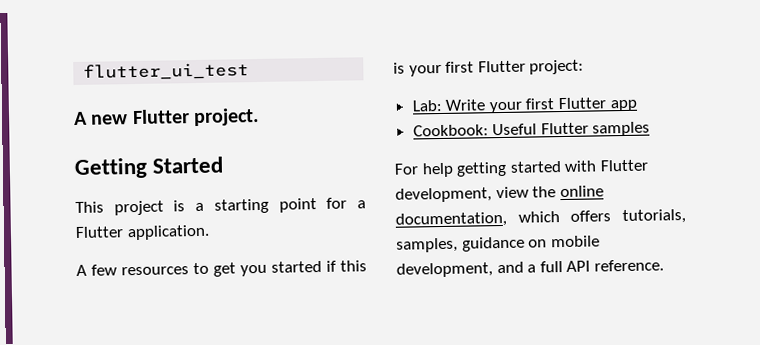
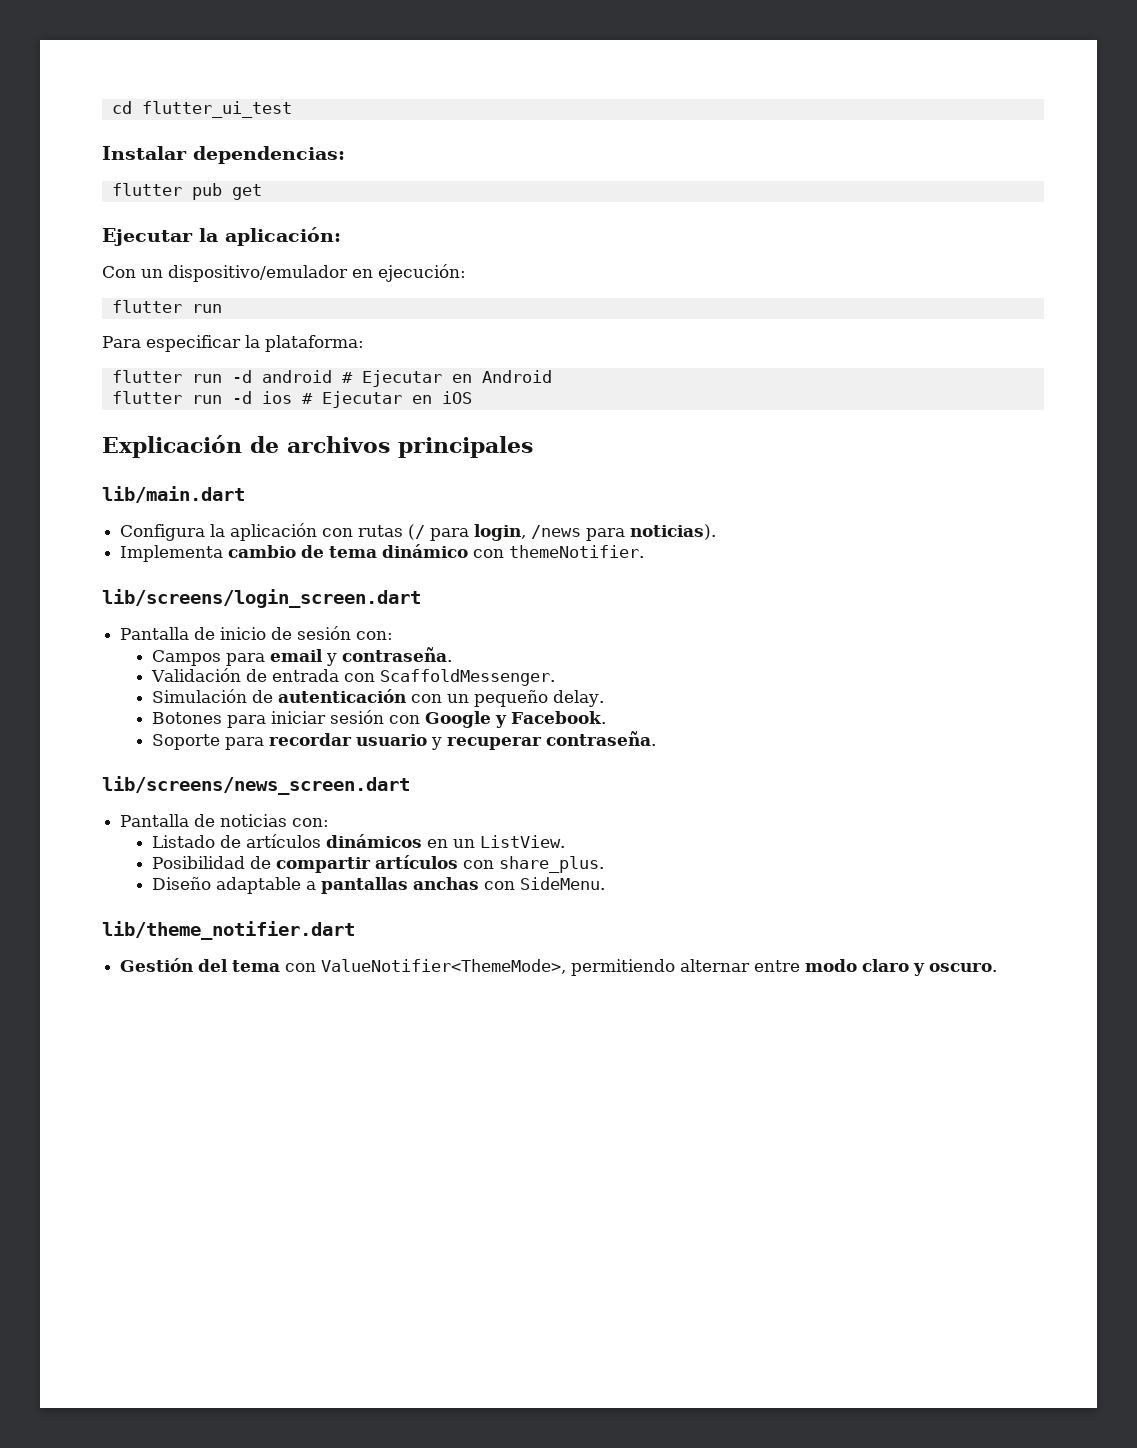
(83, 71) none -> [111,101,132,114] cd
[73,107,259,127] [74,156,224,180] [75,197,367,216] [75,224,210,241] [76,260,367,277] [393,59,585,77] [411,97,638,114] [412,121,651,137] [394,159,649,178] [395,185,604,203] [395,208,686,228] [396,235,600,253] [396,259,664,278] A new Flutter project. // Getting Started // This project is a starting point for a Flutter application. // A few resources to get you started if this is your first Flutter project: // Lab: Write your first Flutter app // Cookbook: Useful Flutter samples // For help getting started with Flutter development, view the online documentation, which offers tutorials, samples, guidance on mobile development, and a full API reference. -> [102,146,345,164] [111,183,262,200] [102,227,341,246] [102,264,466,282] [111,300,222,313] [102,335,364,352] [111,370,552,387] [111,391,472,408] [102,435,533,458] [102,486,245,503] [120,523,717,541] [120,544,645,562] [102,589,421,608] [120,626,394,640] [151,647,452,666] [150,668,555,686] [151,689,604,707] [151,710,606,728] [151,731,656,750] [102,776,410,795] [120,814,330,827] [151,834,565,848] [151,855,604,873] [151,877,605,894] [102,921,355,940] [120,958,998,976] Instalar dependencias: // flutter pub get // Ejecutar la aplicación: // Con un dispositivo/emulador en ejecución: // flutter run // Para especificar la plataforma: // flutter run -d android # Ejecutar en Android // flutter run -d ios # Ejecutar en iOS // Explicación de archivos principales // lib/main.dart // Configura la aplicación con rutas (/ para login, /news para noticias). // Implementa cambio de tema dinámico con themeNotifier. // lib/screens/login_screen.dart // Pantalla de inicio de sesión con: // Campos para email y contraseña. // Validación de entrada con ScaffoldMessenger. // Simulación de autenticación con un pequeño delay. // Botones para iniciar sesión con Google y Facebook. // Soporte para recordar usuario y recuperar contraseña. // lib/screens/news_screen.dart // Pantalla de noticias con: // Listado de artículos dinámicos en un ListView. // Posibilidad de compartir artículos con share_plus. // Diseño adaptable a pantallas anchas con SideMenu. // lib/theme_notifier.dart // Gestión del tema con ValueNotifier<ThemeMode>, permitiendo alternar entre modo claro y oscuro.

